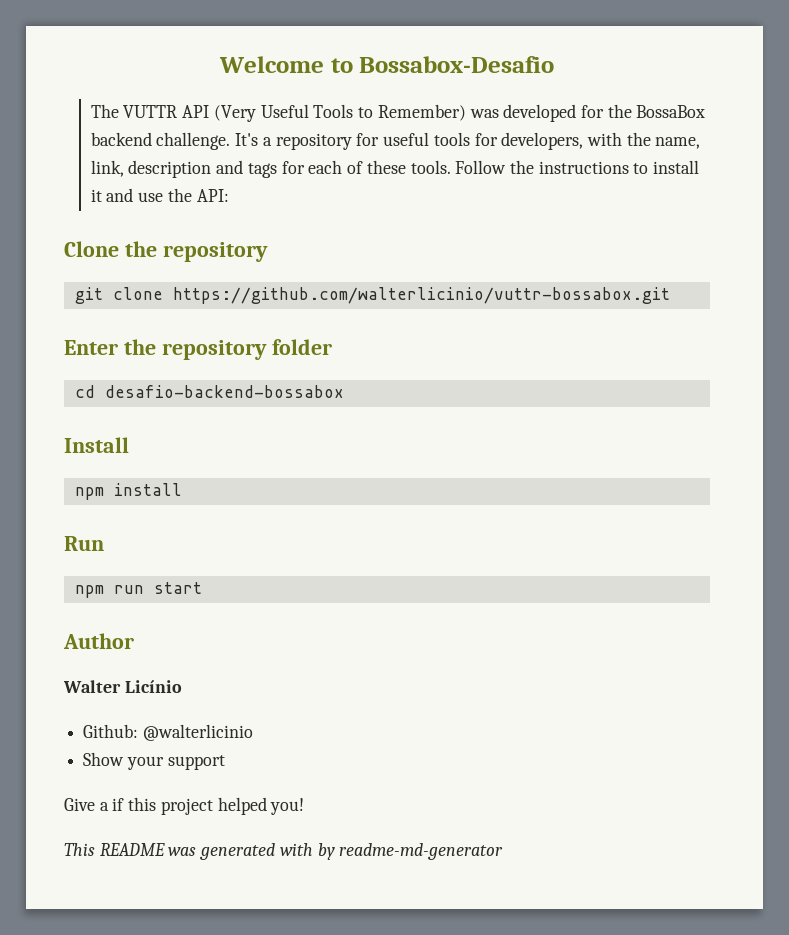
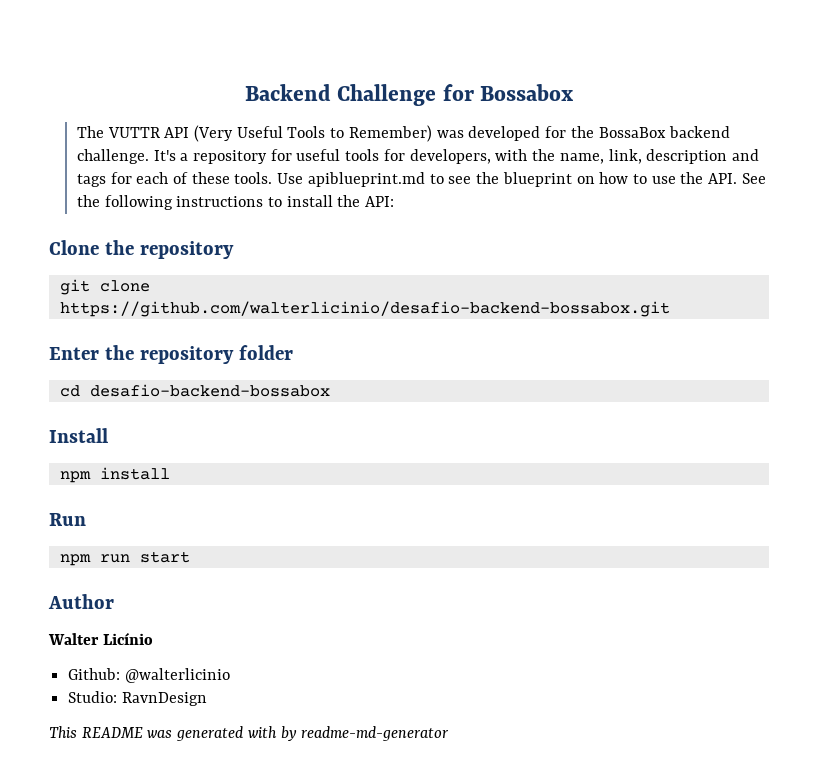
[218,56,555,73] Welcome to Bossabox-Desafio -> [244,84,574,106] Backend Challenge for Bossabox
[455,160,700,174] [90,188,164,202] Follow the instructions to install it and use -> [277,172,766,187] [76,195,333,210] Use apiblueprint.md to see the blueprint on how to use the API. See the following instructions to install
[172,287,670,304] https://github.com/walterlicinio/vuttr-bossabox.git -> [59,301,670,317] https://github.com/walterlicinio/desafio-backend-bossabox.git
[83,752,225,770] [64,797,305,815] Show your support // Give a if this project helped you! -> [68,691,207,706] Studio: RavnDesign

